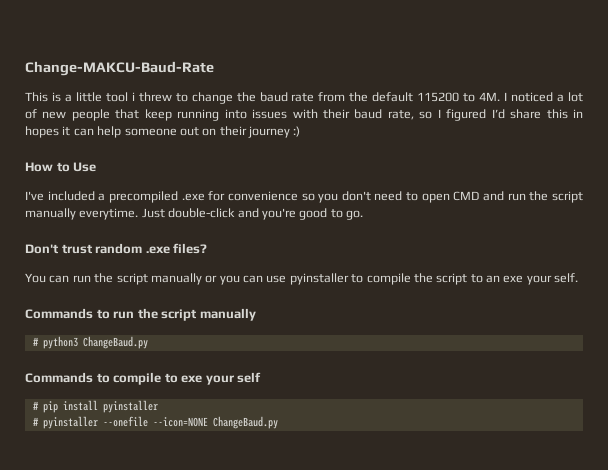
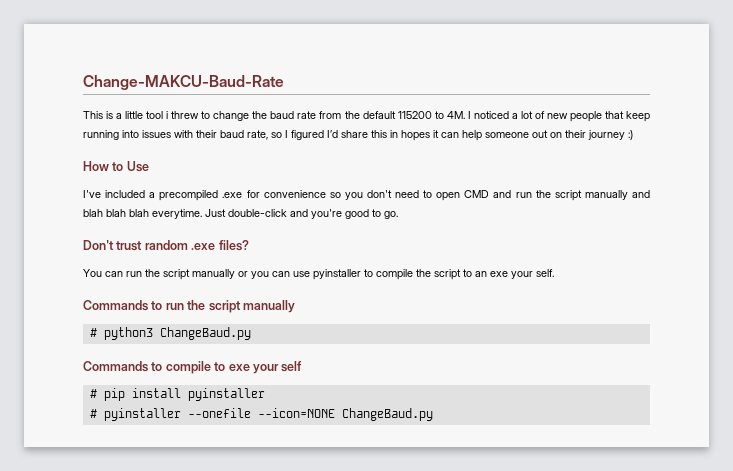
(76, 214) none -> [632,190,650,198] [83,209,149,217] and blah blah blah

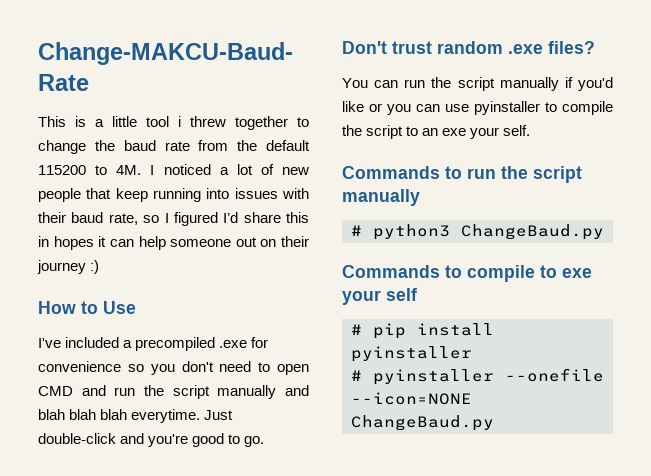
(200, 115) none -> [235,116,288,130] together
(235, 274) none -> [564,77,613,91] [342,101,364,112] if you'd like

